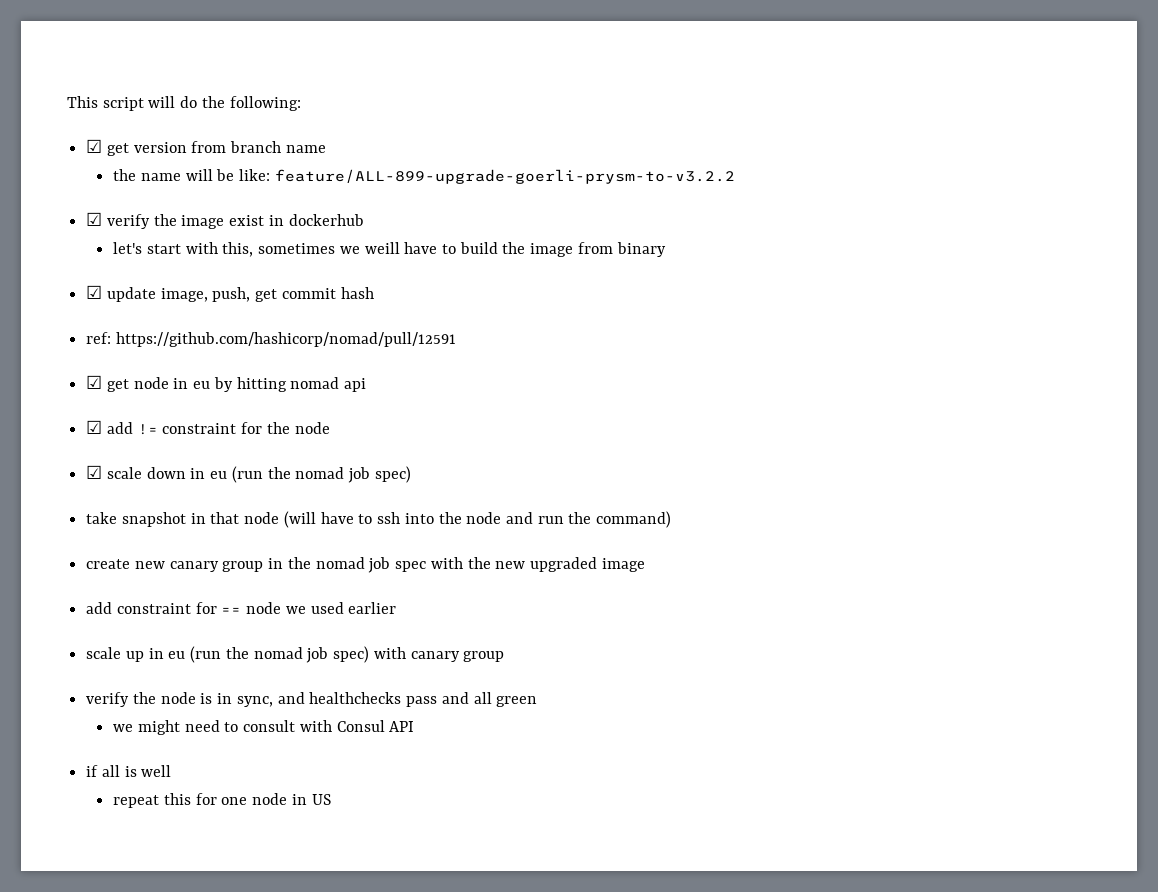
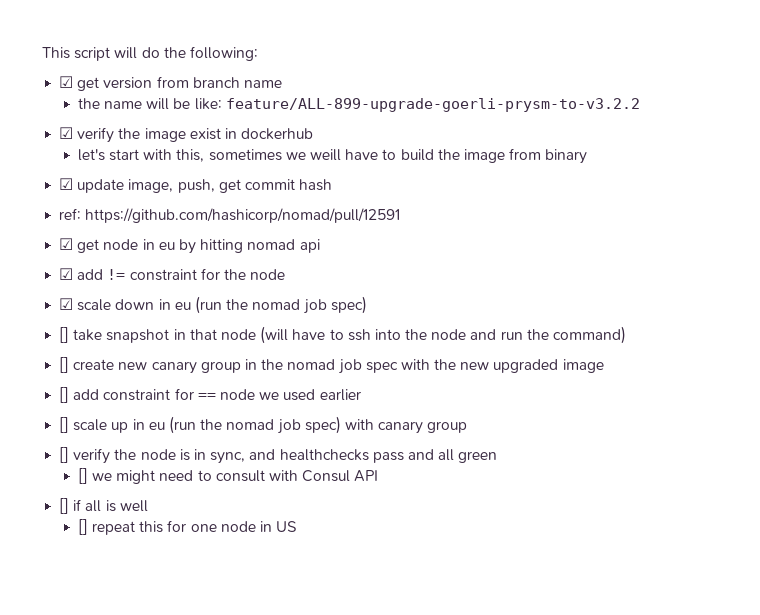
(411, 474) none -> [59,327,70,343] []
(672, 519) none -> [59,357,70,373] []
(645, 565) none -> [59,387,70,403] []
(397, 608) none -> [59,417,70,433] []
(505, 656) none -> [59,447,70,463] []
(538, 701) none -> [77,468,88,484] []
(415, 726) none -> [59,498,70,514] []
(172, 771) none -> [77,519,88,535] []

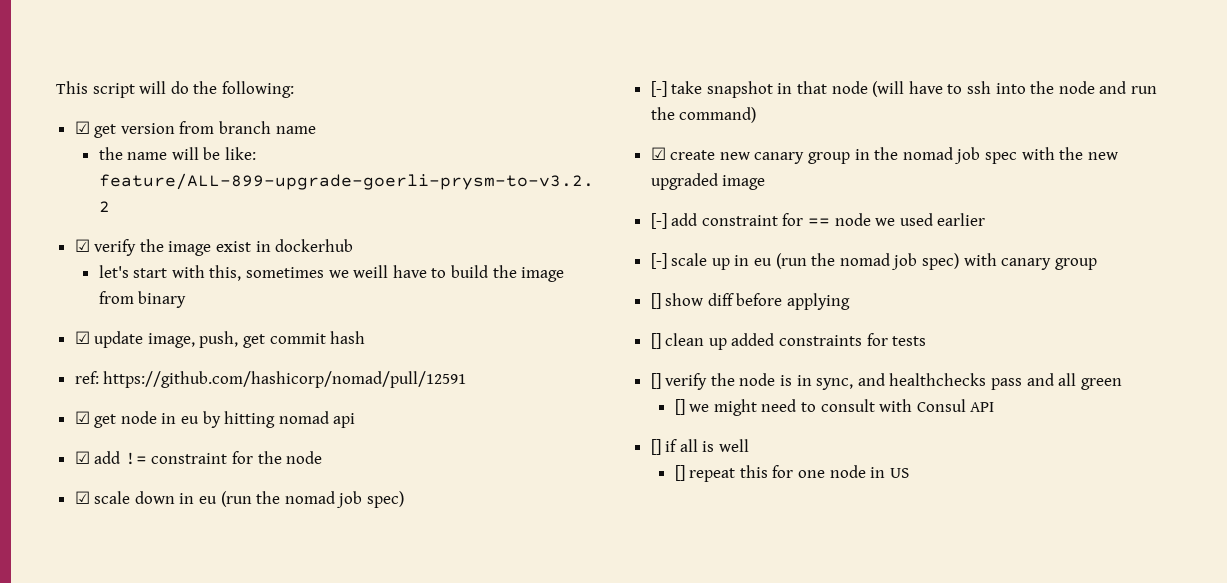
[59,327,70,343] [] -> [650,81,667,97] [-]
[59,357,70,373] [] -> [650,147,666,160] ☑
[59,387,70,403] [] -> [650,213,667,229] [-]
[59,417,70,433] [] -> [650,253,667,269] [-]
(468, 427) none -> [650,293,851,310] [650,333,927,350] // [] show diff before applying // [] clean up added constraints for tests

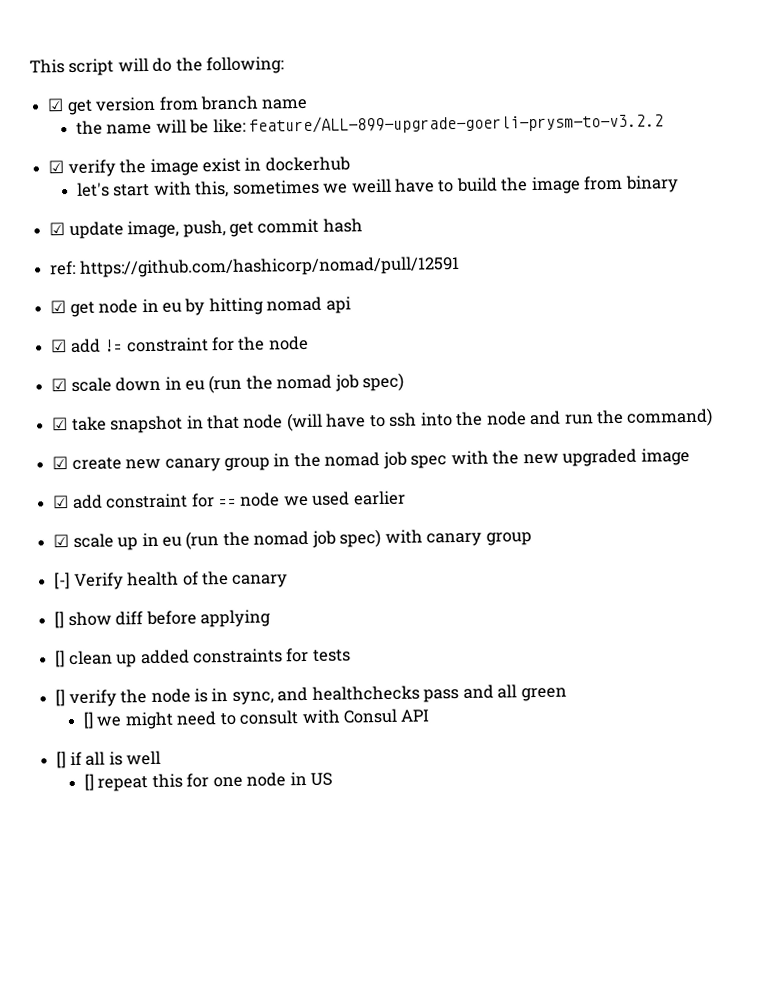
[650,81,667,97] [-] -> [52,417,69,431] ☑
[650,213,667,229] [-] -> [53,495,70,509] ☑
[650,253,667,269] [-] -> [53,534,70,548] ☑
(1097, 264) none -> [54,570,289,590] // [-] Verify health of the canary

